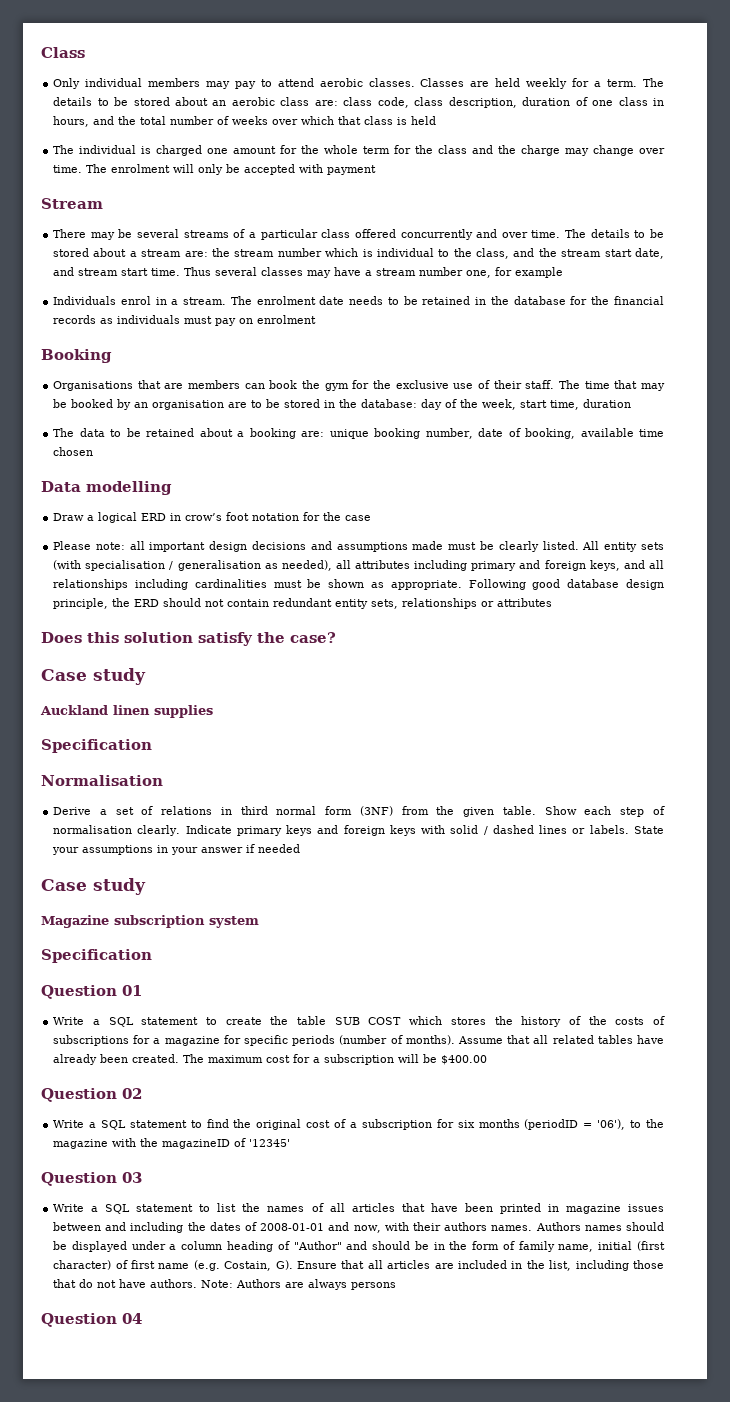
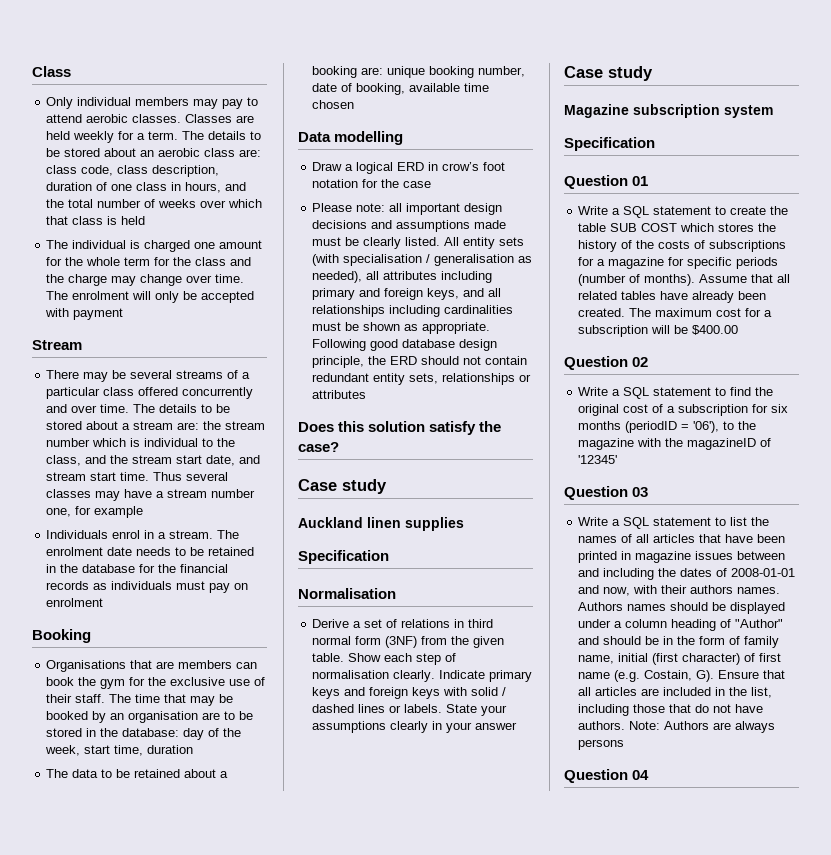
(154, 850) none -> [390,721,429,733] clearly
[246,844,301,853] if needed -> (518, 726) none

